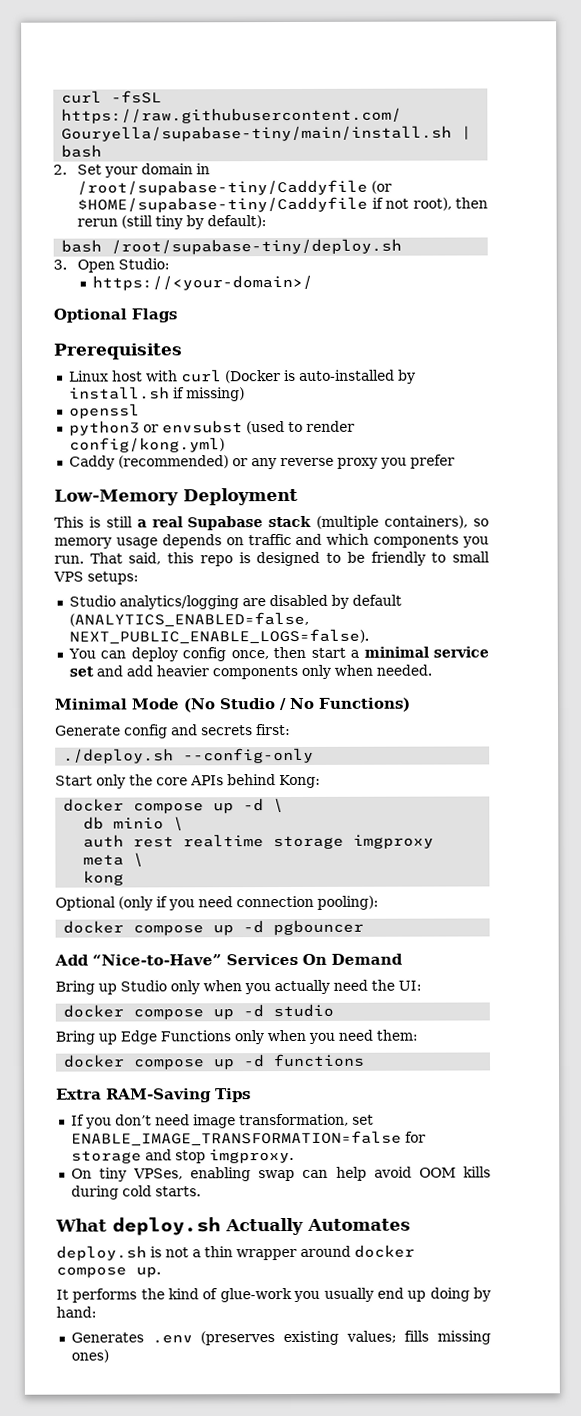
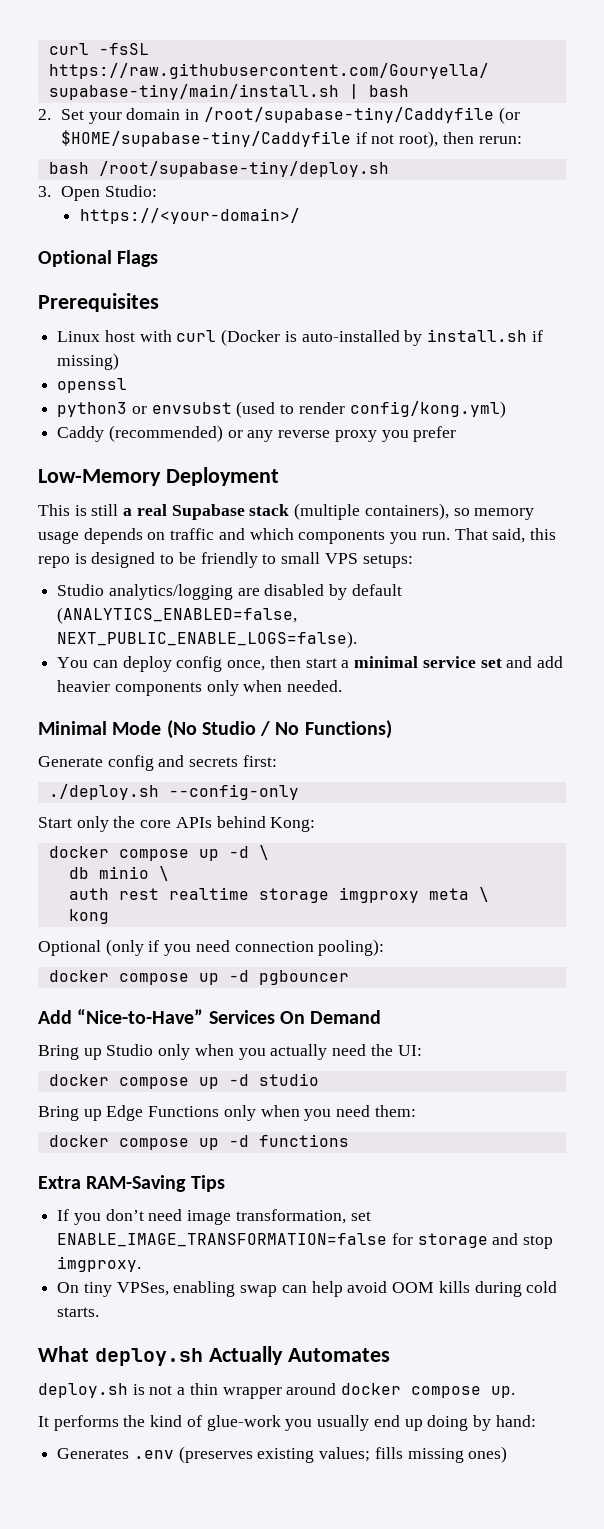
[77,215,268,230] rerun (still tiny by default): -> [478,136,522,144] rerun:

